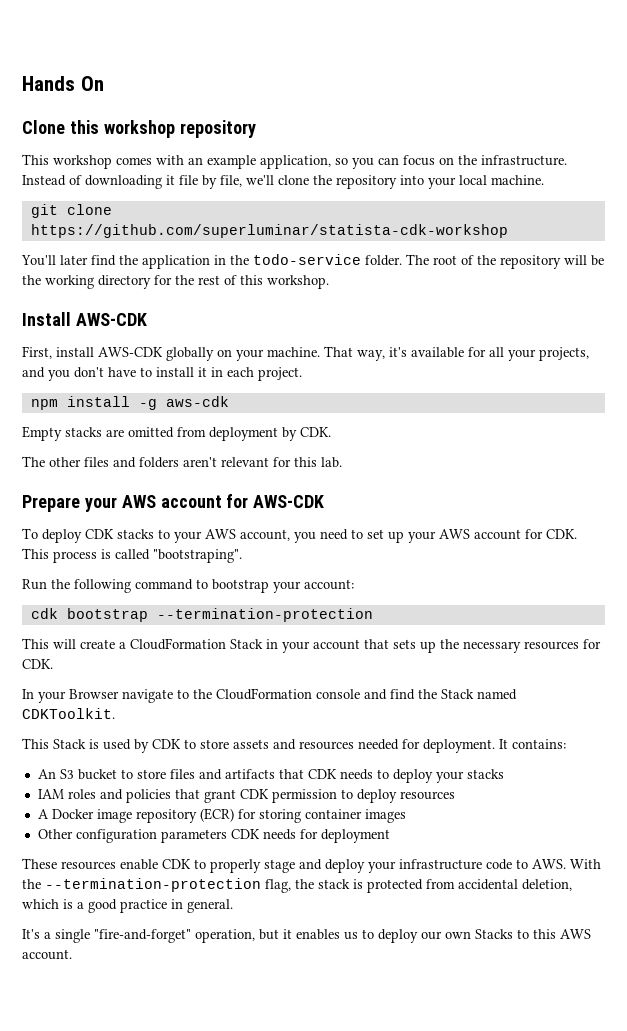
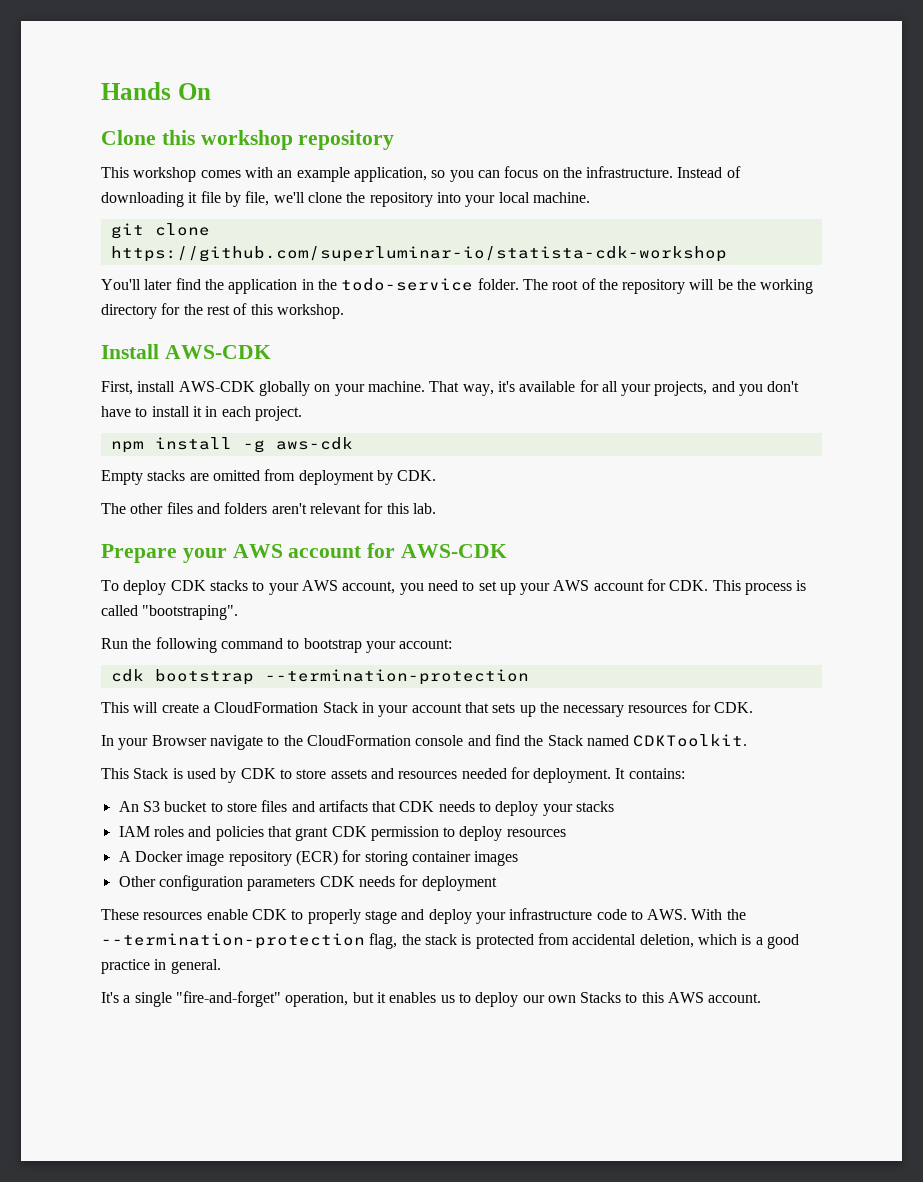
[30,224,508,238] https://github.com/superluminar/statista-cdk-workshop -> [110,246,727,262] https://github.com/superluminar-io/statista-cdk-workshop

